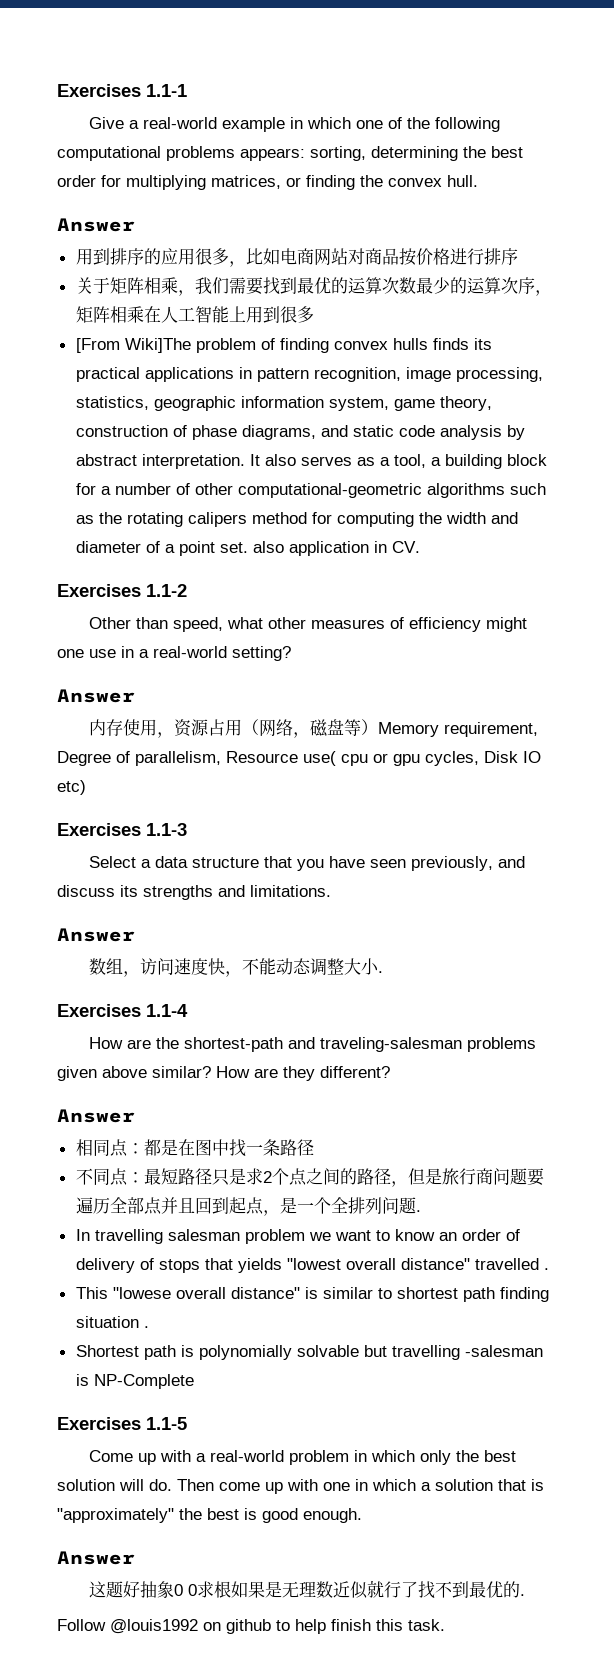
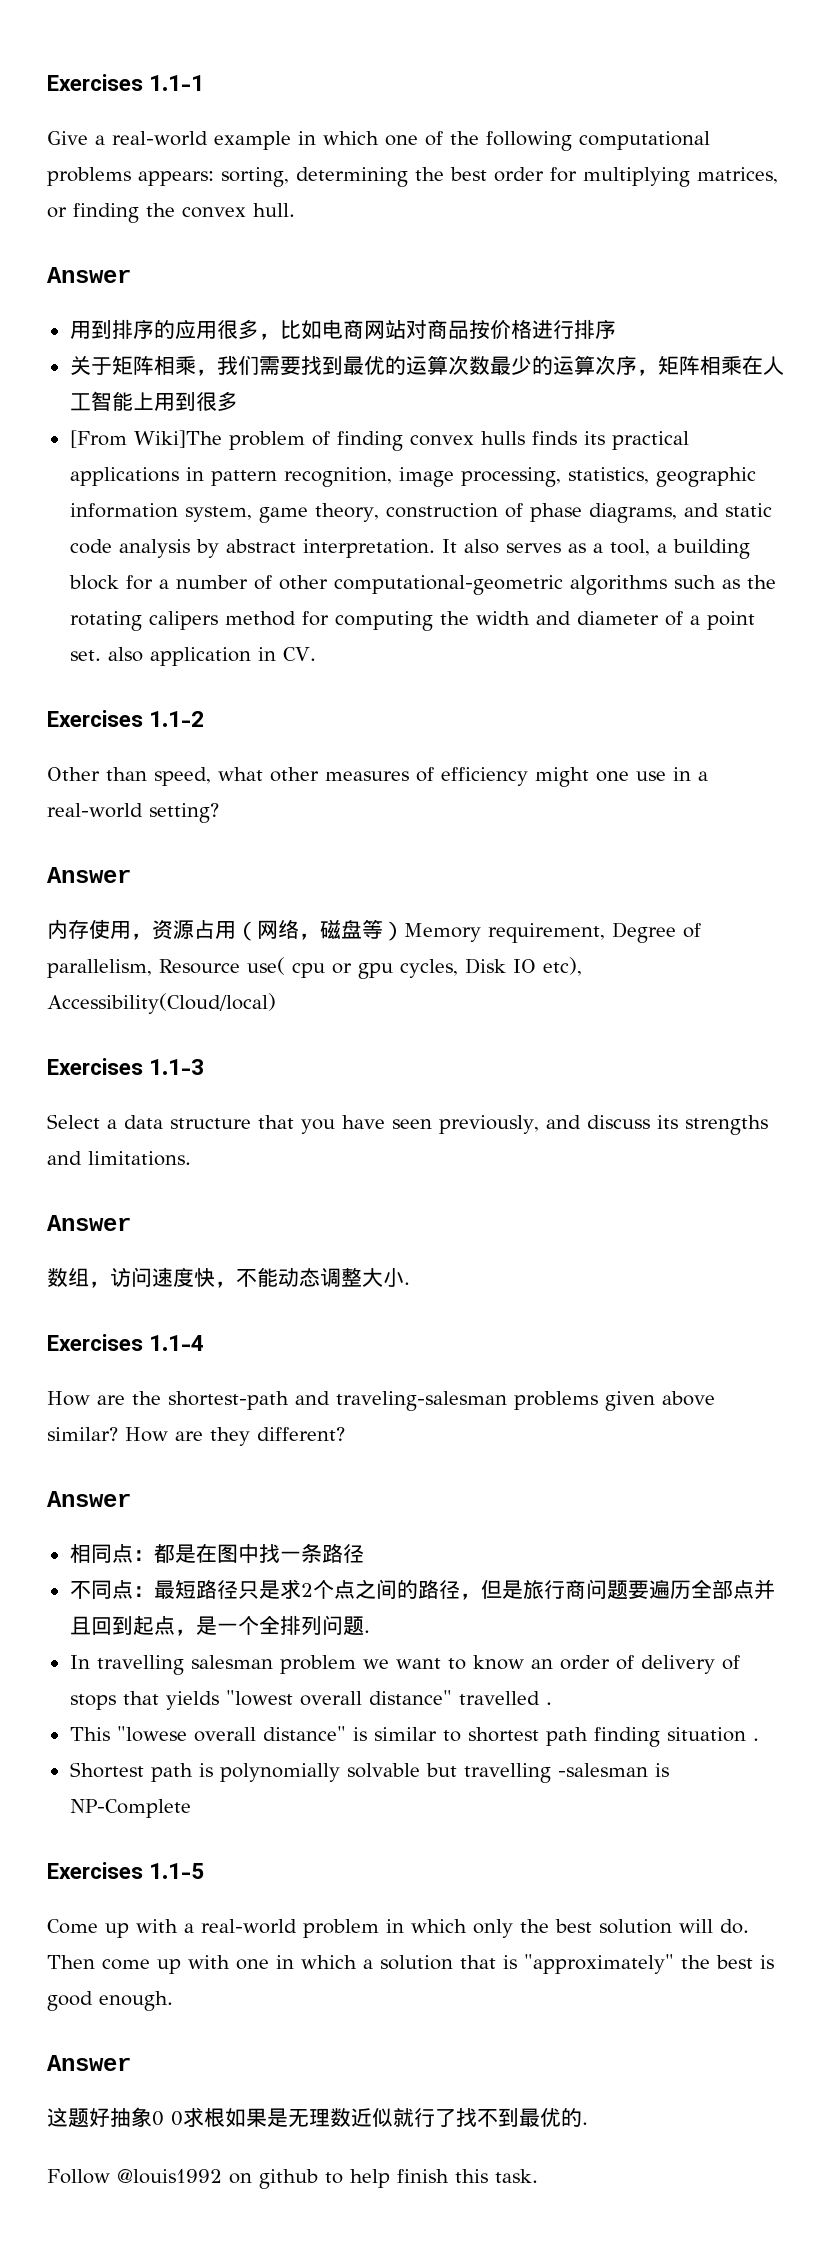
[57,780,86,795] etc) -> [543,957,582,976] [47,993,276,1014] etc), Accessibility(Cloud/local)

